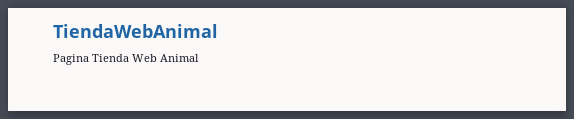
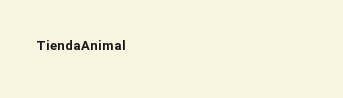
[53,24,218,38] [53,54,199,65] TiendaWebAnimal // Pagina Tienda Web Animal -> [36,40,126,50] TiendaAnimal

